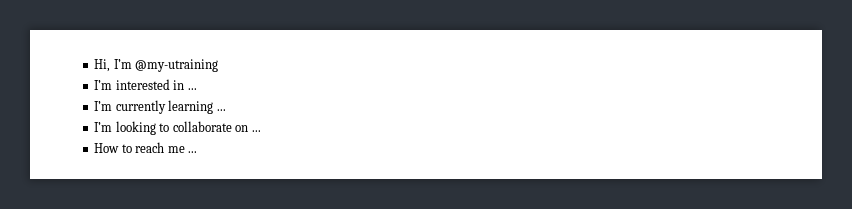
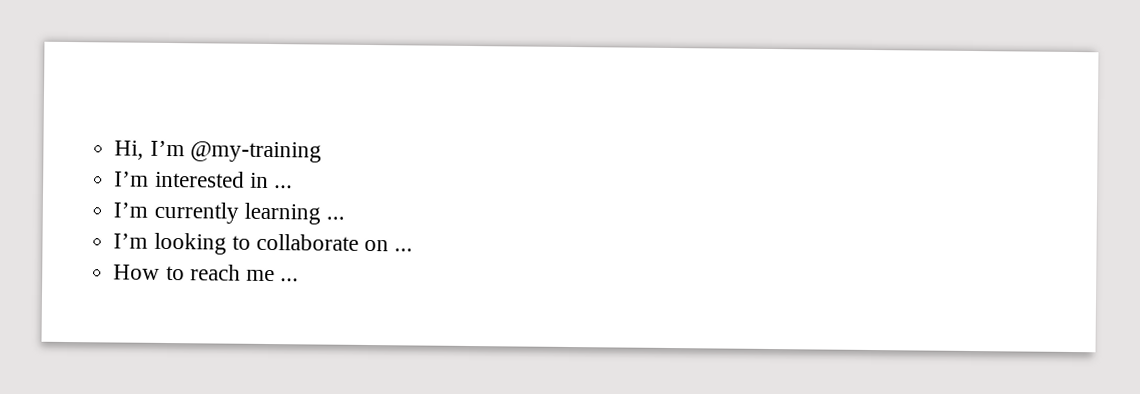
[135,59,219,72] @my-utraining -> [189,141,322,163] @my-training

